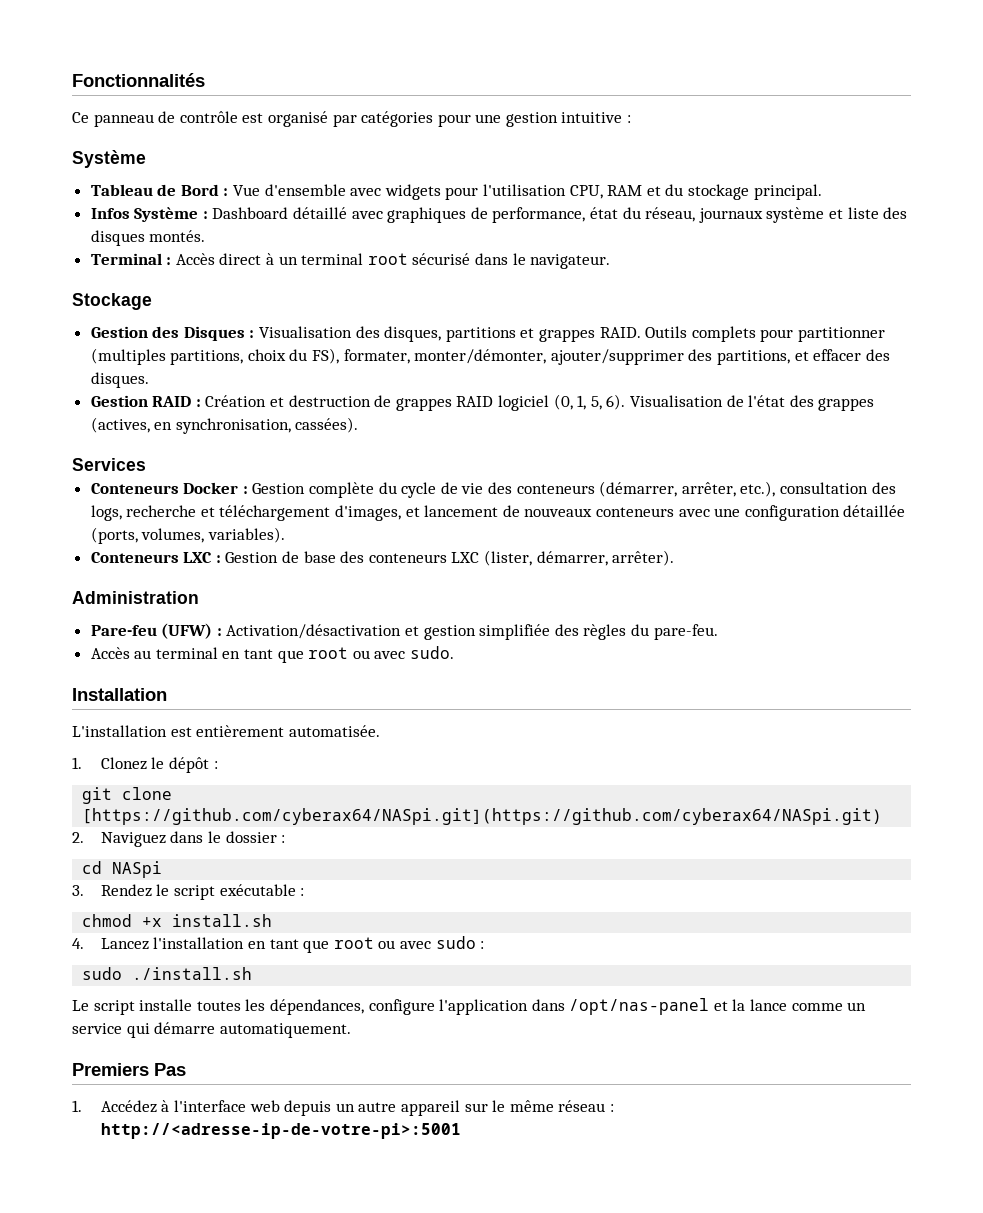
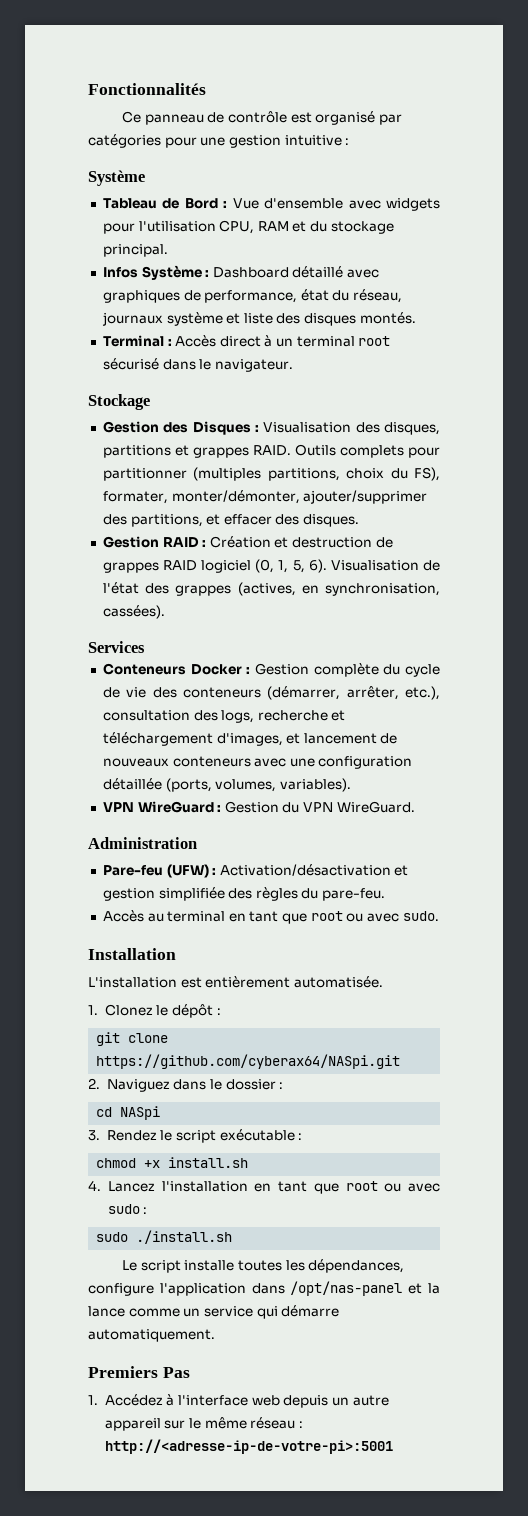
[90,550,675,566] Conteneurs LXC : Gestion de base des conteneurs LXC (lister, démarrer, arrêter). -> [102,801,415,813] VPN WireGuard : Gestion du VPN WireGuard.
[82,808,883,825] [https://github.com/cyberax64/NASpi.git](https://github.com/cyberax64/NASpi.git) -> [96,1054,401,1069] https://github.com/cyberax64/NASpi.git

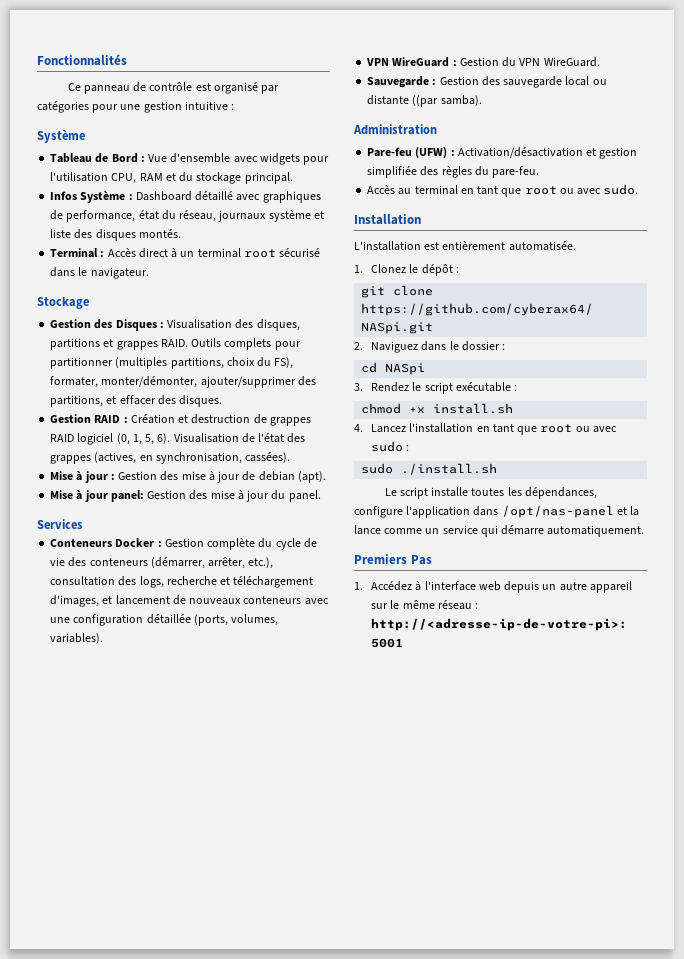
(165, 612) none -> [50,471,326,483] [50,490,321,502] // Mise à jour : Gestion des mise à jour de debian (apt). // Mise à jour panel: Gestion des mise à jour du panel.
(415, 807) none -> [367,76,607,88] [367,95,482,107] // Sauvegarde : Gestion des sauvegarde local ou distante ((par samba).

